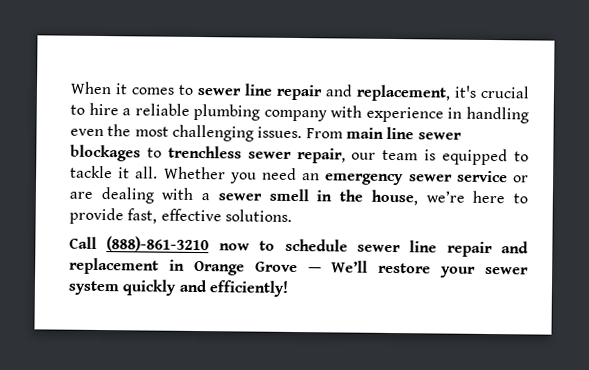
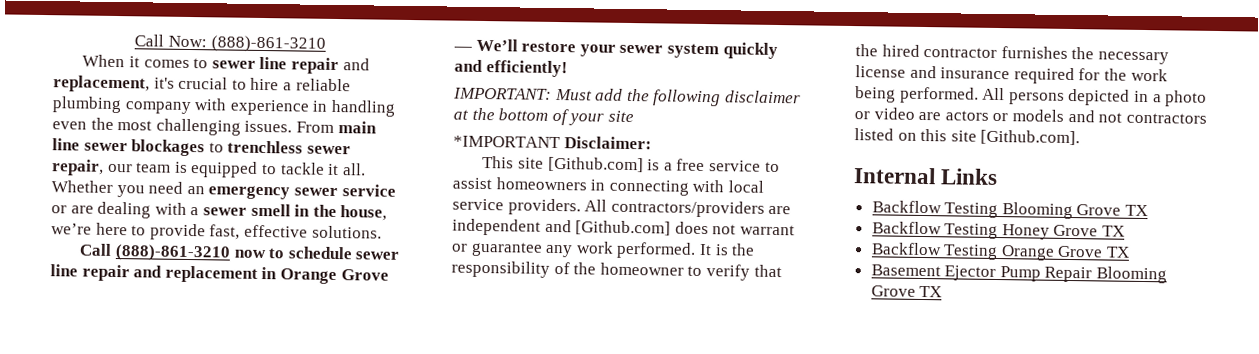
(70, 88) none -> [134,34,326,53] Call Now: (888)-861-3210 //
(289, 288) none -> [453,87,801,107] [453,107,634,126] [453,135,652,150] [482,155,780,173] [452,177,764,196] [452,198,792,218] [452,218,795,236] [451,241,756,259] [451,260,782,281] [855,44,1169,65] [855,65,1168,85] [855,86,1208,107] [854,107,1207,124] [854,128,1081,146] [853,167,999,186] [871,200,1149,220] [871,221,1126,240] [870,242,1131,261] [870,264,1168,284] [870,285,943,298] // IMPORTANT: Must add the following disclaimer at the bottom of your site // *IMPORTANT Disclaimer: // This site [Github.com] is a free service to assist homeowners in connecting with local service providers. All contractors/providers are independent and [Github.com] does not warrant or guarantee any work performed. It is the responsibility of the homeowner to verify that the hired contractor furnishes the necessary license and insurance required for the work being performed. All persons depicted in a photo or video are actors or models and not contractors listed on this site [Github.com]. // Internal Links // Backflow Testing Blooming Grove TX // Backflow Testing Honey Grove TX // Backflow Testing Orange Grove TX // Basement Ejector Pump Repair Blooming Grove TX

